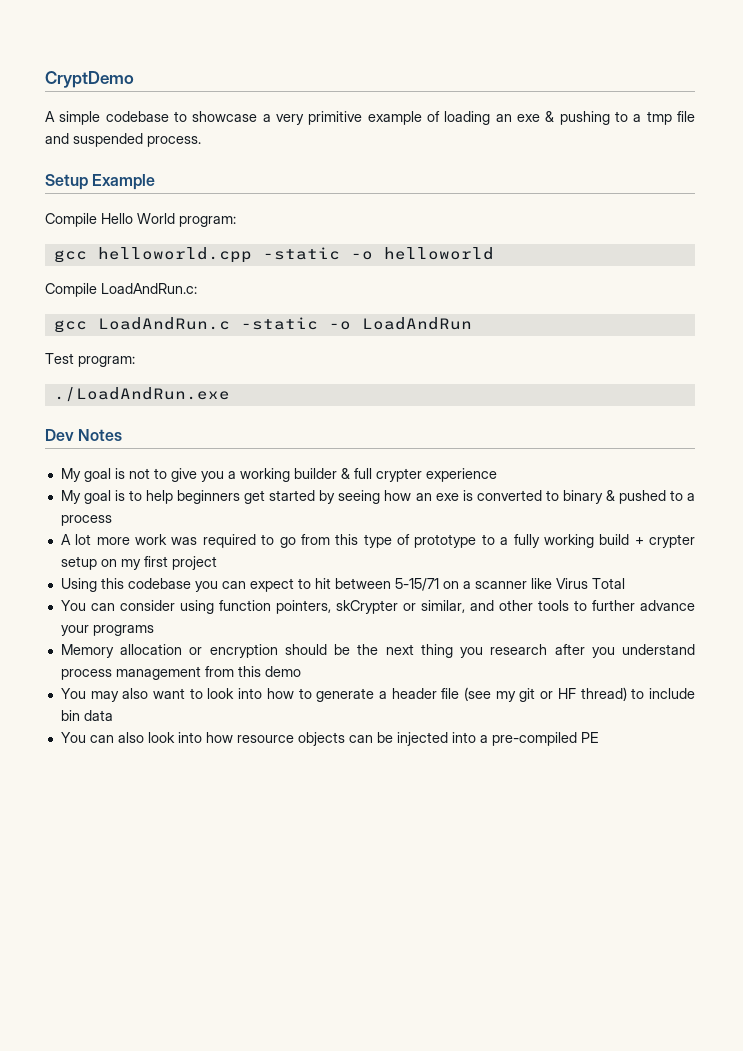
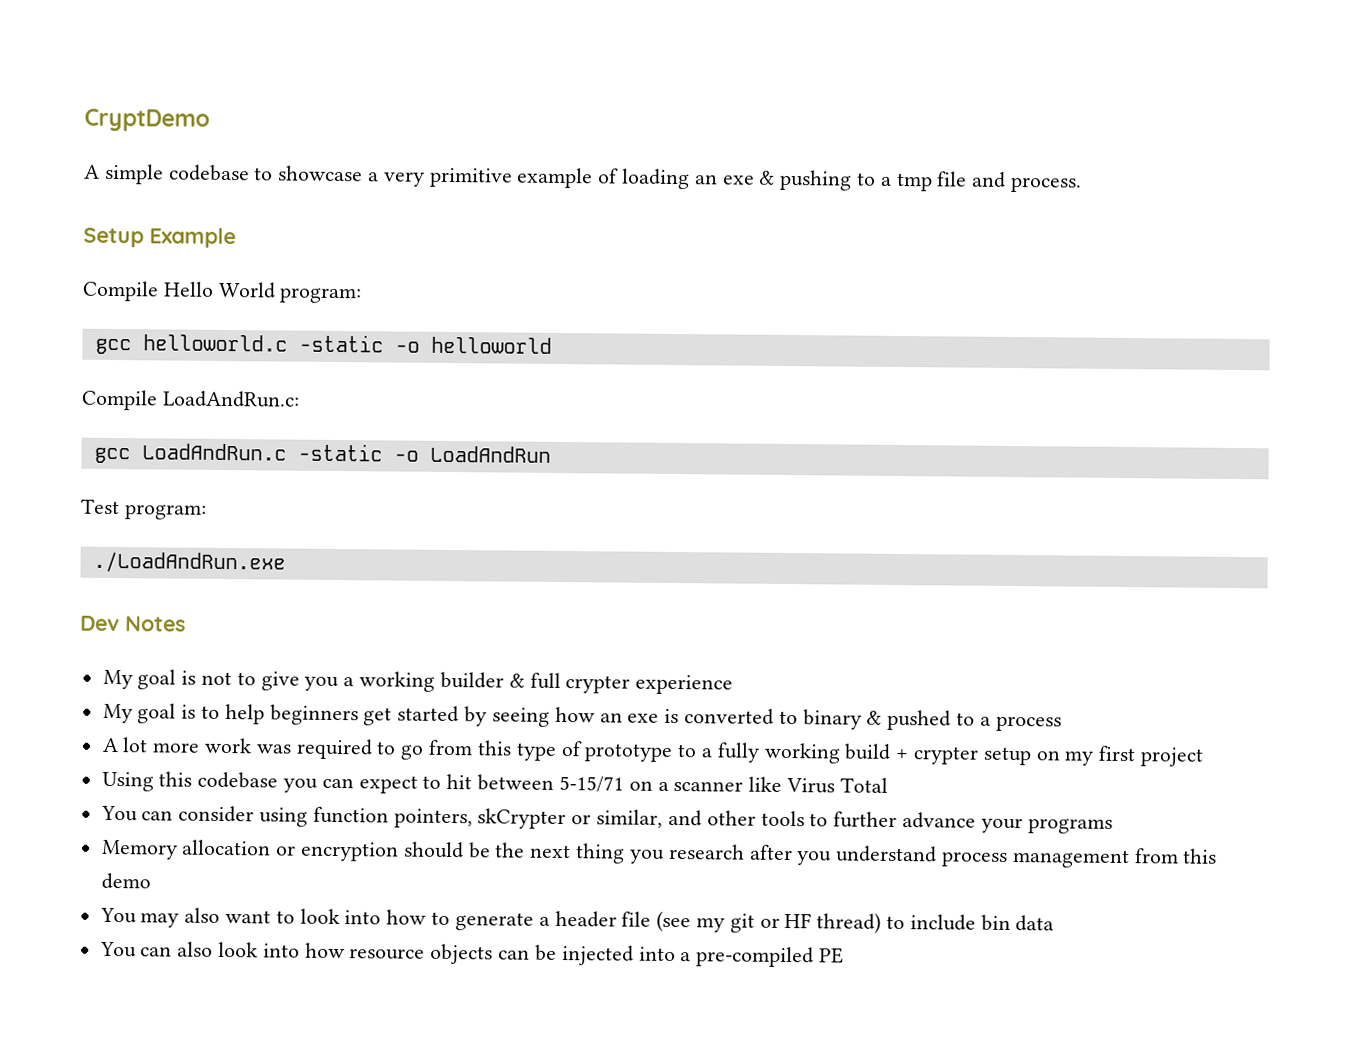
[73,133,143,147] suspended -> (1007, 179) none
[97,247,252,263] helloworld.cpp -> [142,334,288,352] helloworld.c

